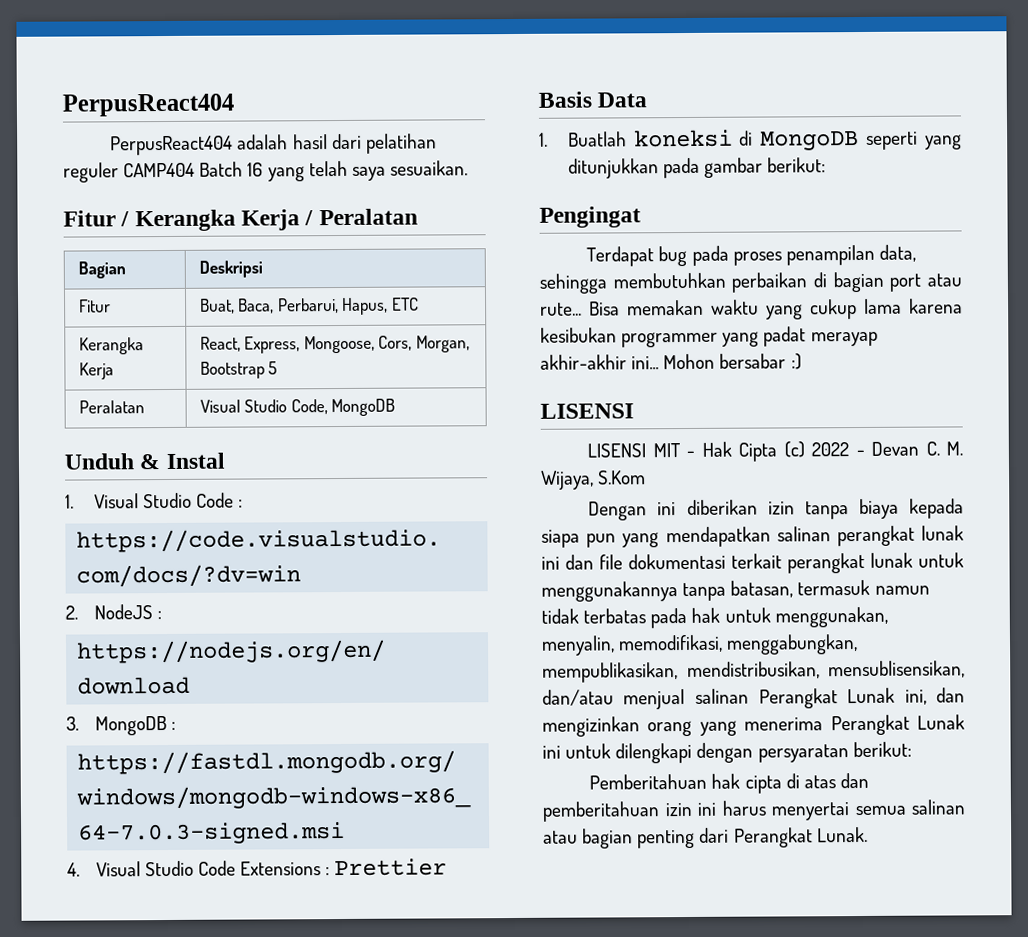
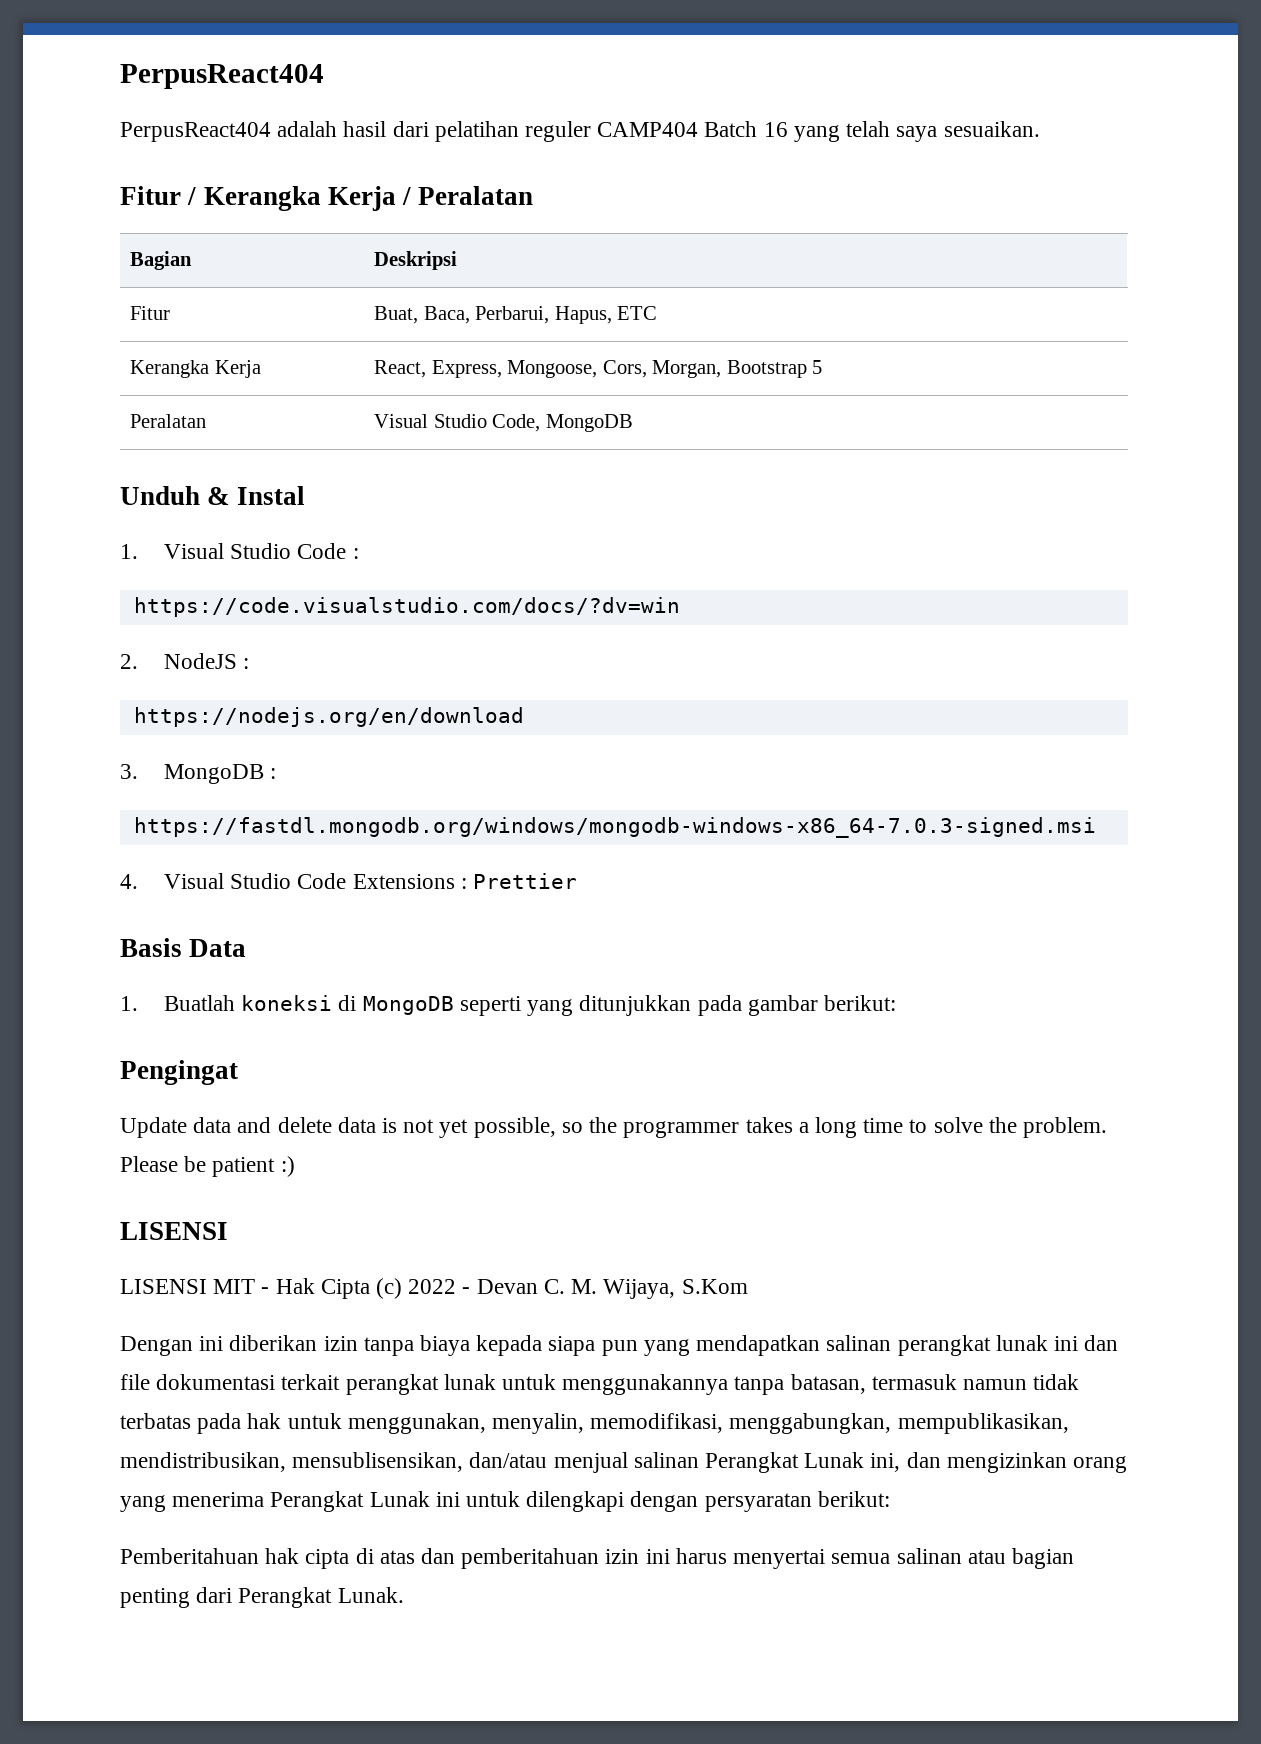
[586,244,916,267] [539,271,963,294] [540,298,963,320] [540,326,878,348] [540,353,787,370] Terdapat bug pada proses penampilan data, sehingga membutuhkan perbaikan di bagian port atau rute... Bisa memakan waktu yang cukup lama karena kesibukan programmer yang padat merayap akhir-akhir ini... Mohon bersabar -> [120,1117,1107,1138] [120,1156,276,1177] Update data and delete data is not yet possible, so the programmer takes a long time to solve the problem. Please be patient

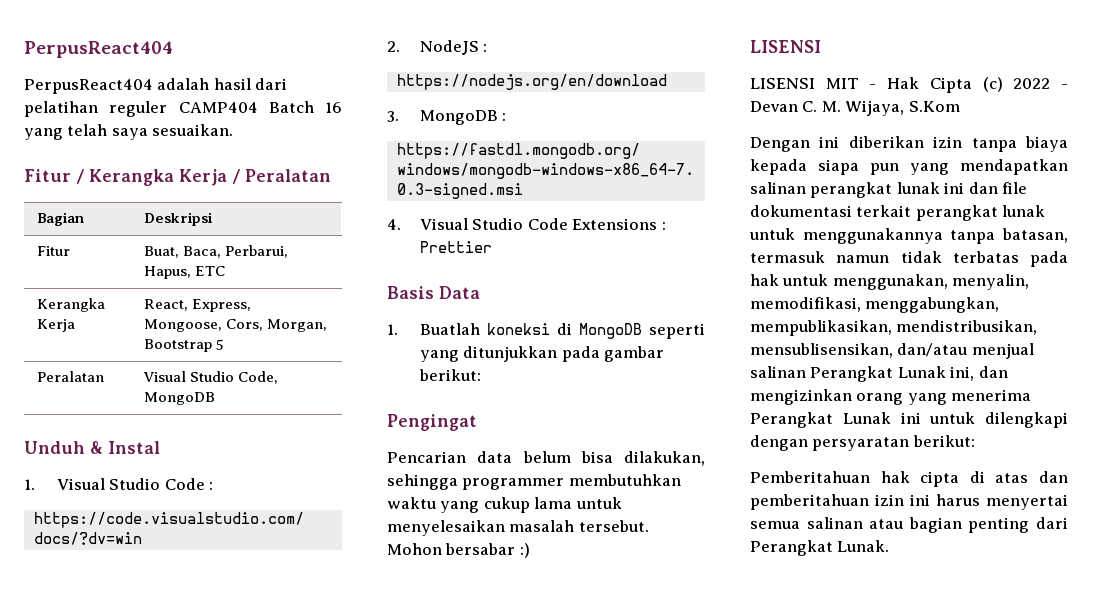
[120,1117,1107,1138] [120,1156,276,1177] Update data and delete data is not yet possible, so the programmer takes a long time to solve the problem. Please be patient -> [387,451,705,466] [387,474,681,490] [387,497,622,513] [387,520,649,536] [387,543,516,555] Pencarian data belum bisa dilakukan, sehingga programmer membutuhkan waktu yang cukup lama untuk menyelesaikan masalah tersebut. Mohon bersabar

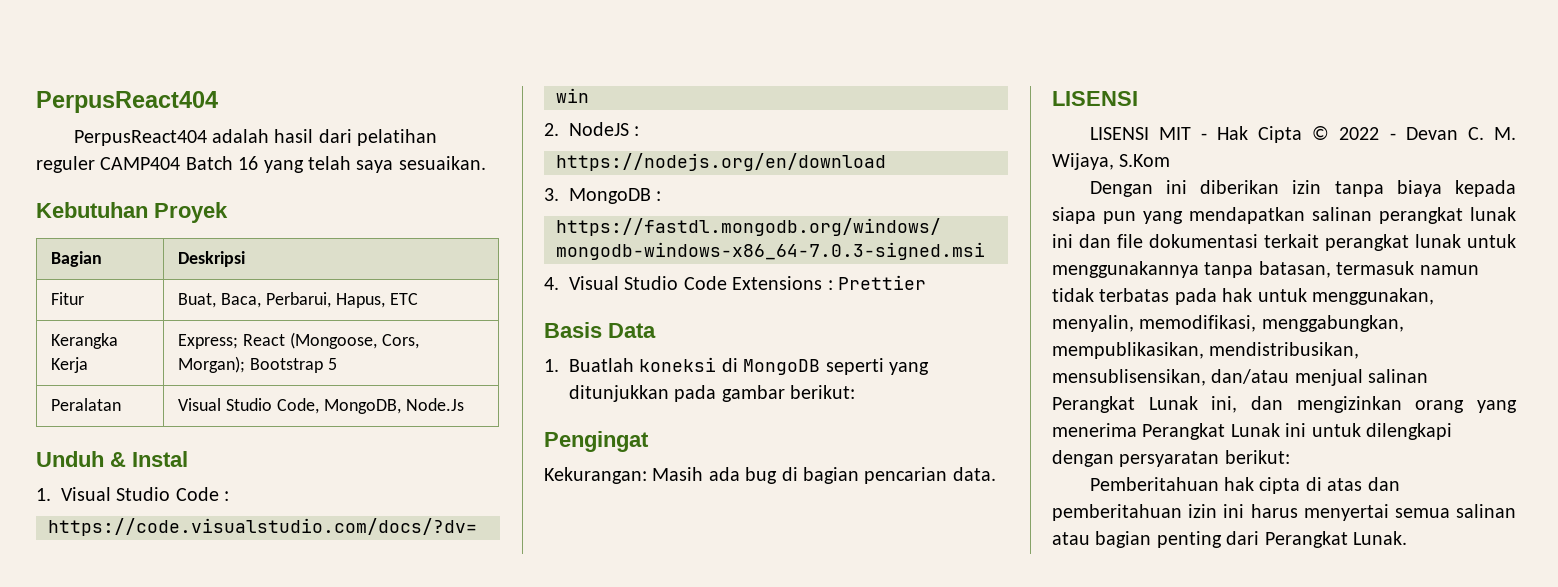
[24,169,331,186] Fitur / Kerangka Kerja / Peralatan -> [36,202,228,223] Kebutuhan Proyek
[143,299,251,312] [143,319,327,332] React, Express, Mongoose, Cors, Morgan, -> [178,332,419,349] [178,356,246,373] Express; React (Mongoose, Cors, Morgan);
[143,392,215,405] MongoDB -> [323,398,464,414] MongoDB, Node.Js
[387,451,705,466] [387,474,681,490] [387,497,622,513] [387,520,649,536] [387,543,530,558] Pencarian data belum bisa dilakukan, sehingga programmer membutuhkan waktu yang cukup lama untuk menyelesaikan masalah tersebut. Mohon bersabar :) -> [544,467,996,484] Kekurangan: Masih ada bug di bagian pencarian data.
[982,77,1003,92] (c) -> [1312,126,1330,140] ©

